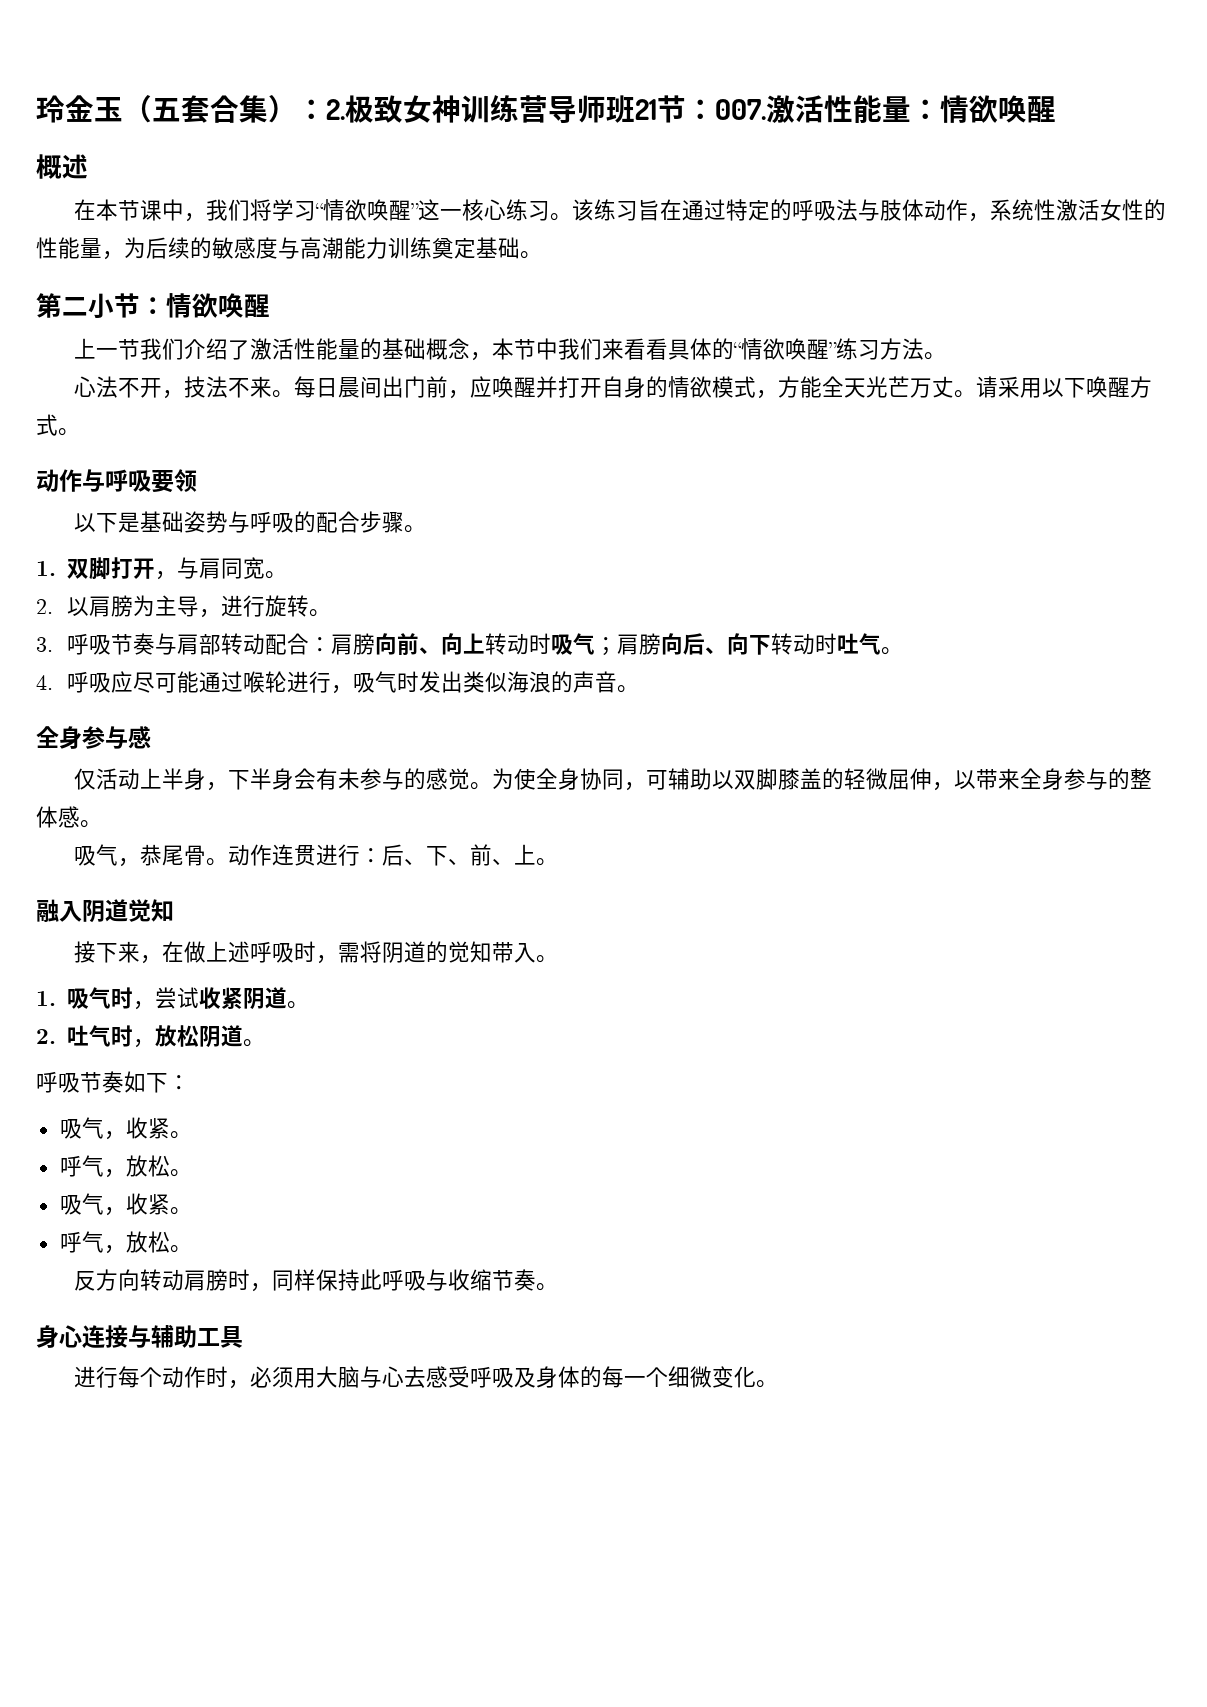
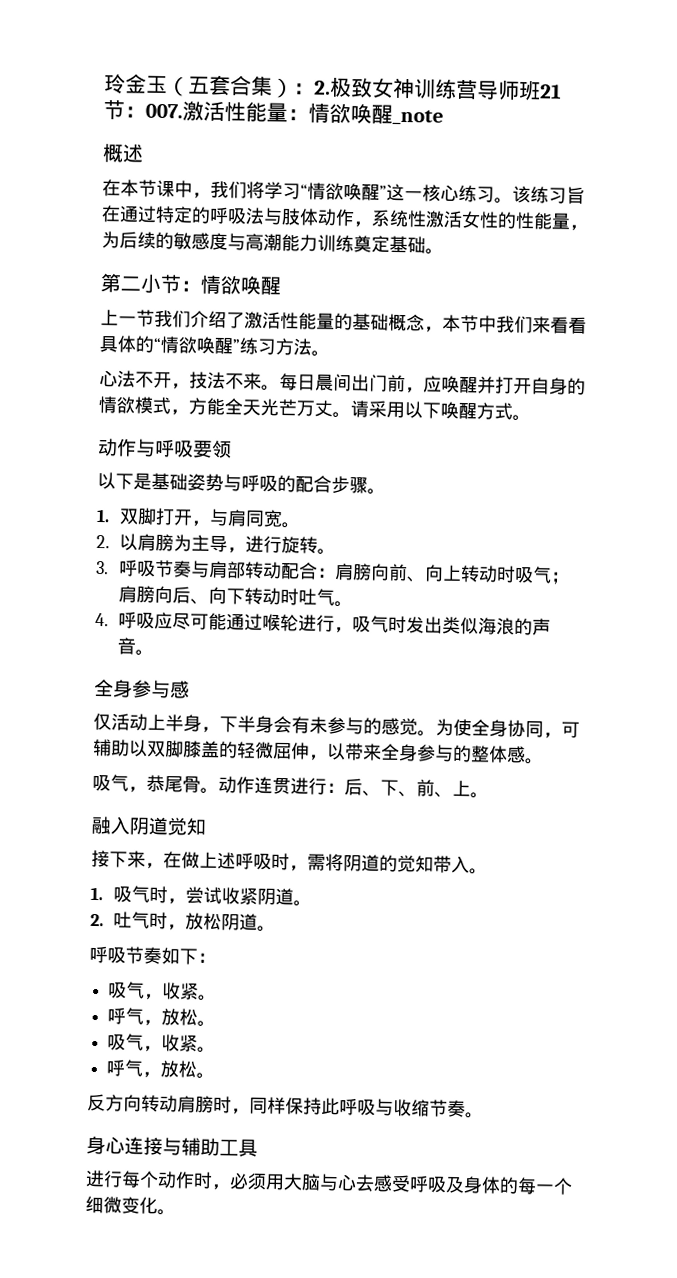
(1056, 109) none -> [392,109,444,126] _note

